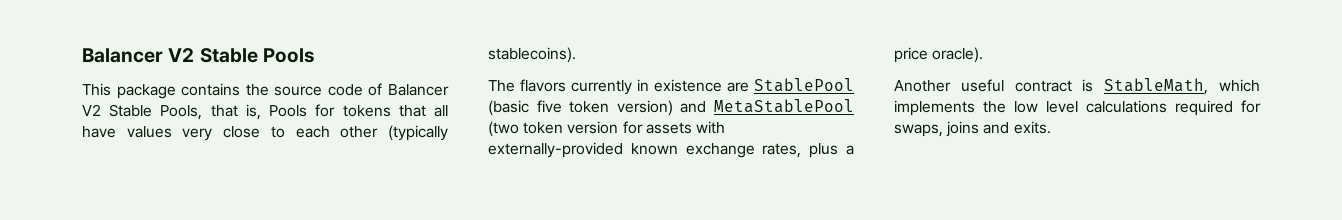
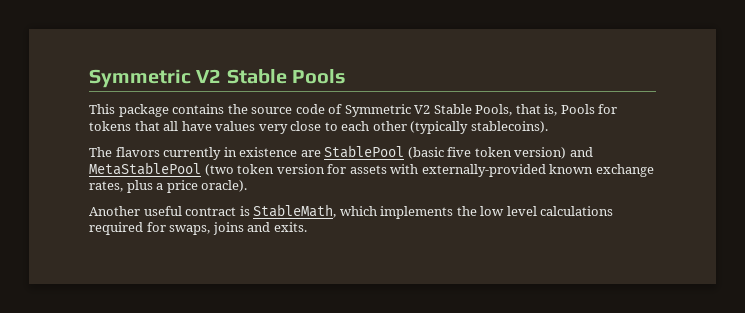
[82,48,163,63] Balancer -> [89,69,191,88] Symmetric
[387,84,449,96] Balancer -> [344,104,411,117] Symmetric

